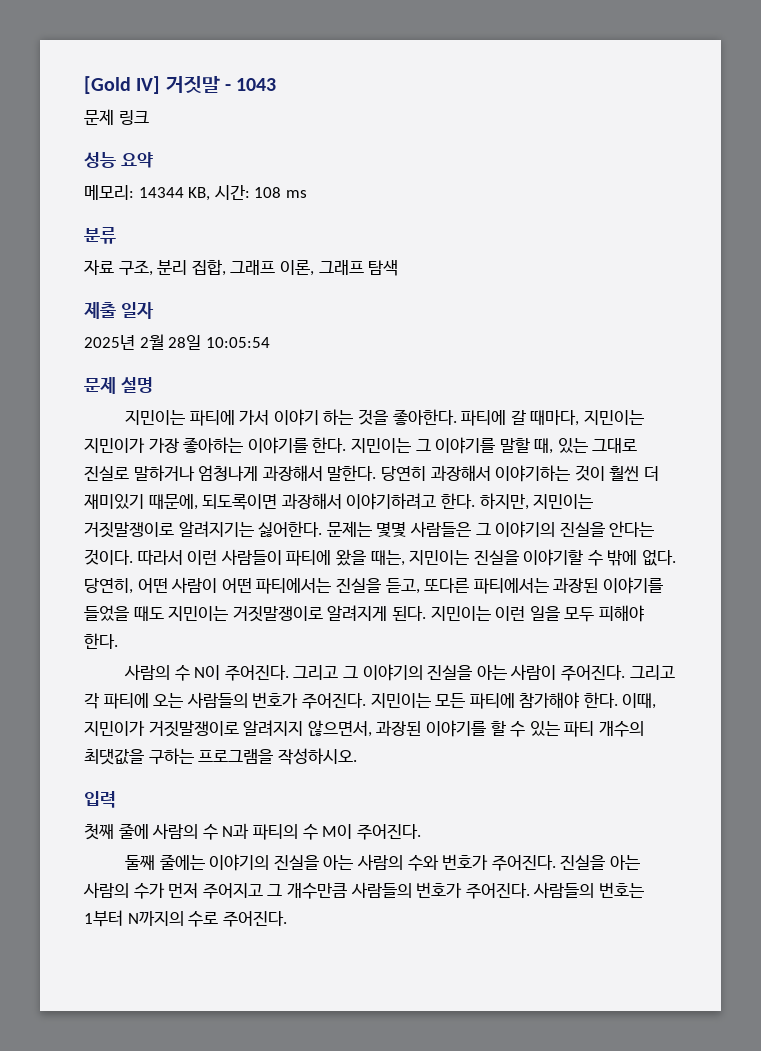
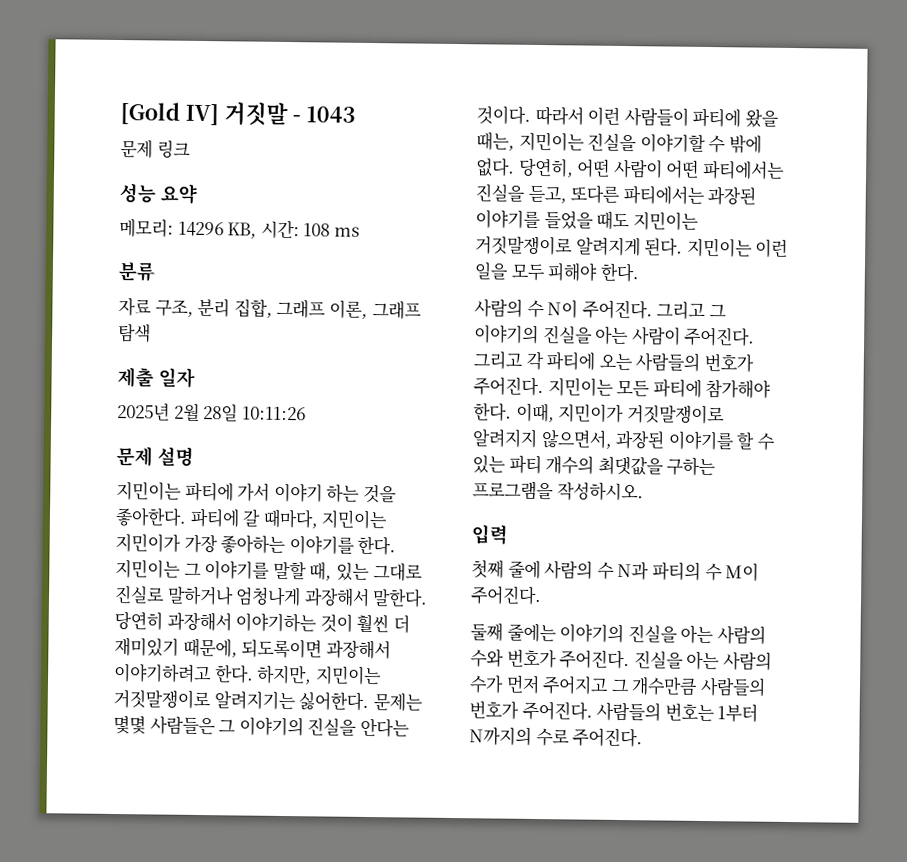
[138,187,184,198] 14344 -> [177,221,224,237] 14296
[205,337,270,348] 10:05:54 -> [241,406,306,421] 10:11:26

